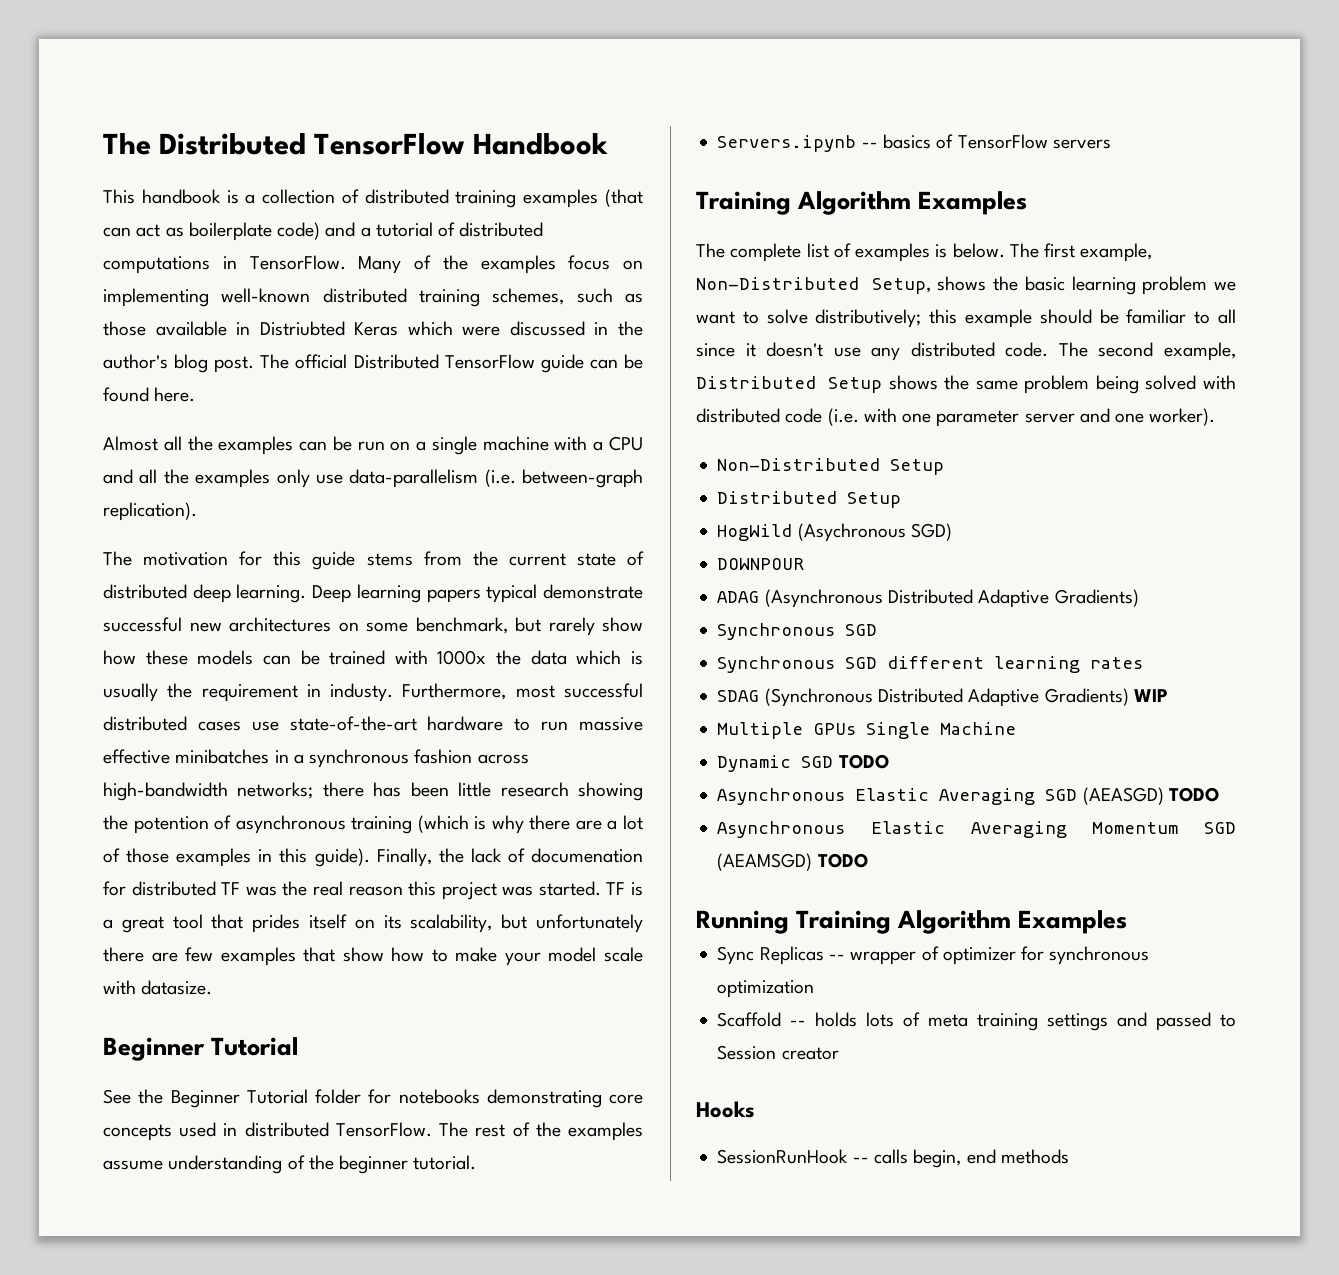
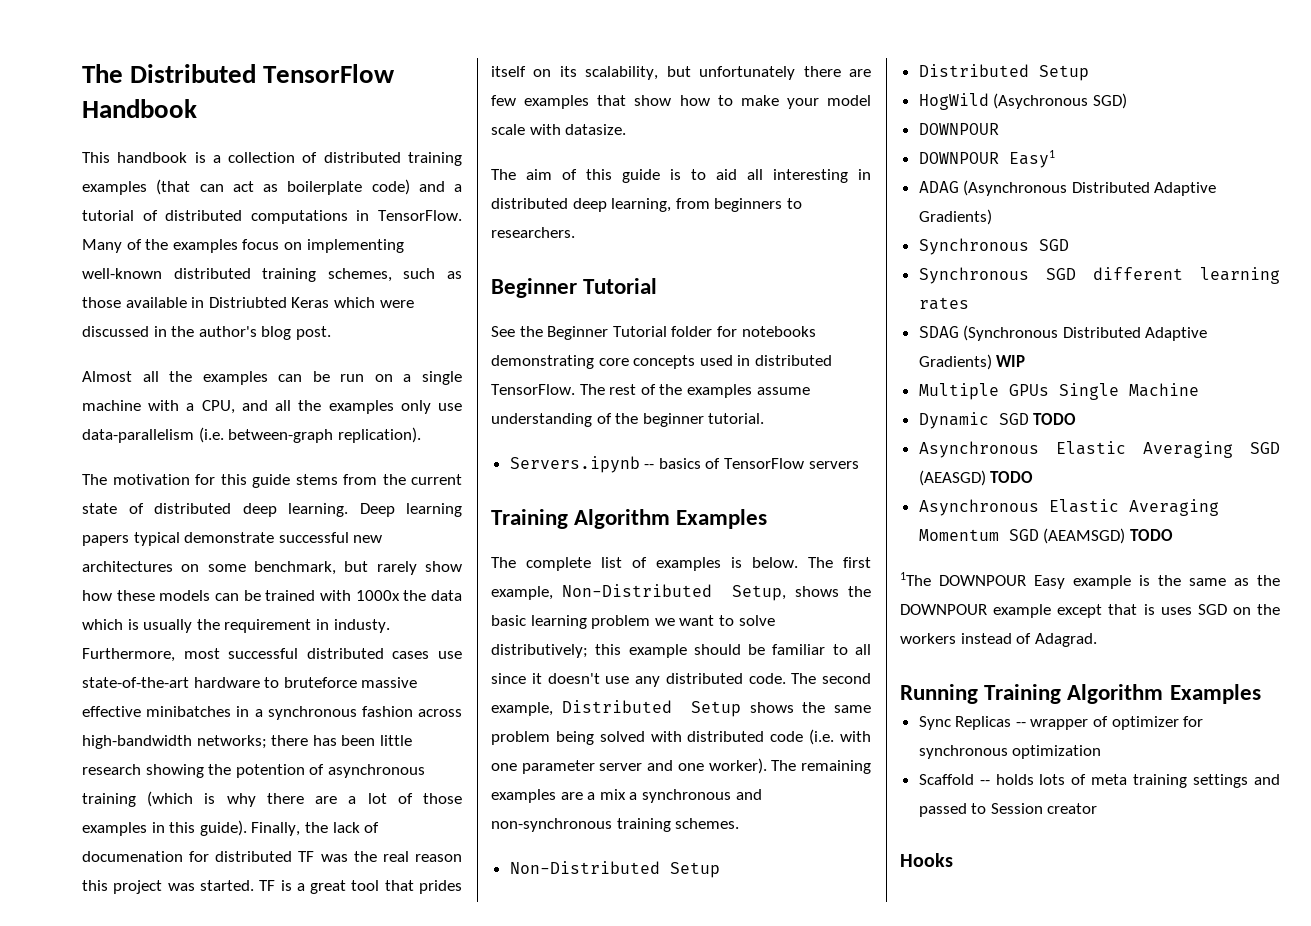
[260,354,643,373] [103,387,196,402] The official Distributed TensorFlow guide can be found here. -> (331, 333) none
[609,436,643,451] CPU -> [201,400,235,414] CPU,
[541,721,569,731] run -> [283,677,357,688] bruteforce
(213, 987) none -> [491,169,871,183] [491,198,802,212] [491,227,575,238] // The aim of this guide is to aid all interesting in distributed deep learning, from beginners to researchers.
(1216, 417) none -> [771,760,871,774] [491,789,762,803] [491,818,740,832] The remaining examples are a mix a synchronous and non-synchronous training schemes.
(805, 564) none -> [918,150,1055,168] // DOWNPOUR Easy1
(868, 860) none -> [900,572,1280,589] [900,604,1280,618] [900,633,1097,647] // 1The DOWNPOUR Easy example is the same as the DOWNPOUR example except that is uses SGD on the workers instead of Adagrad.
[717,1149,1069,1168] // SessionRunHook -- calls begin, end methods -> (953, 860) none

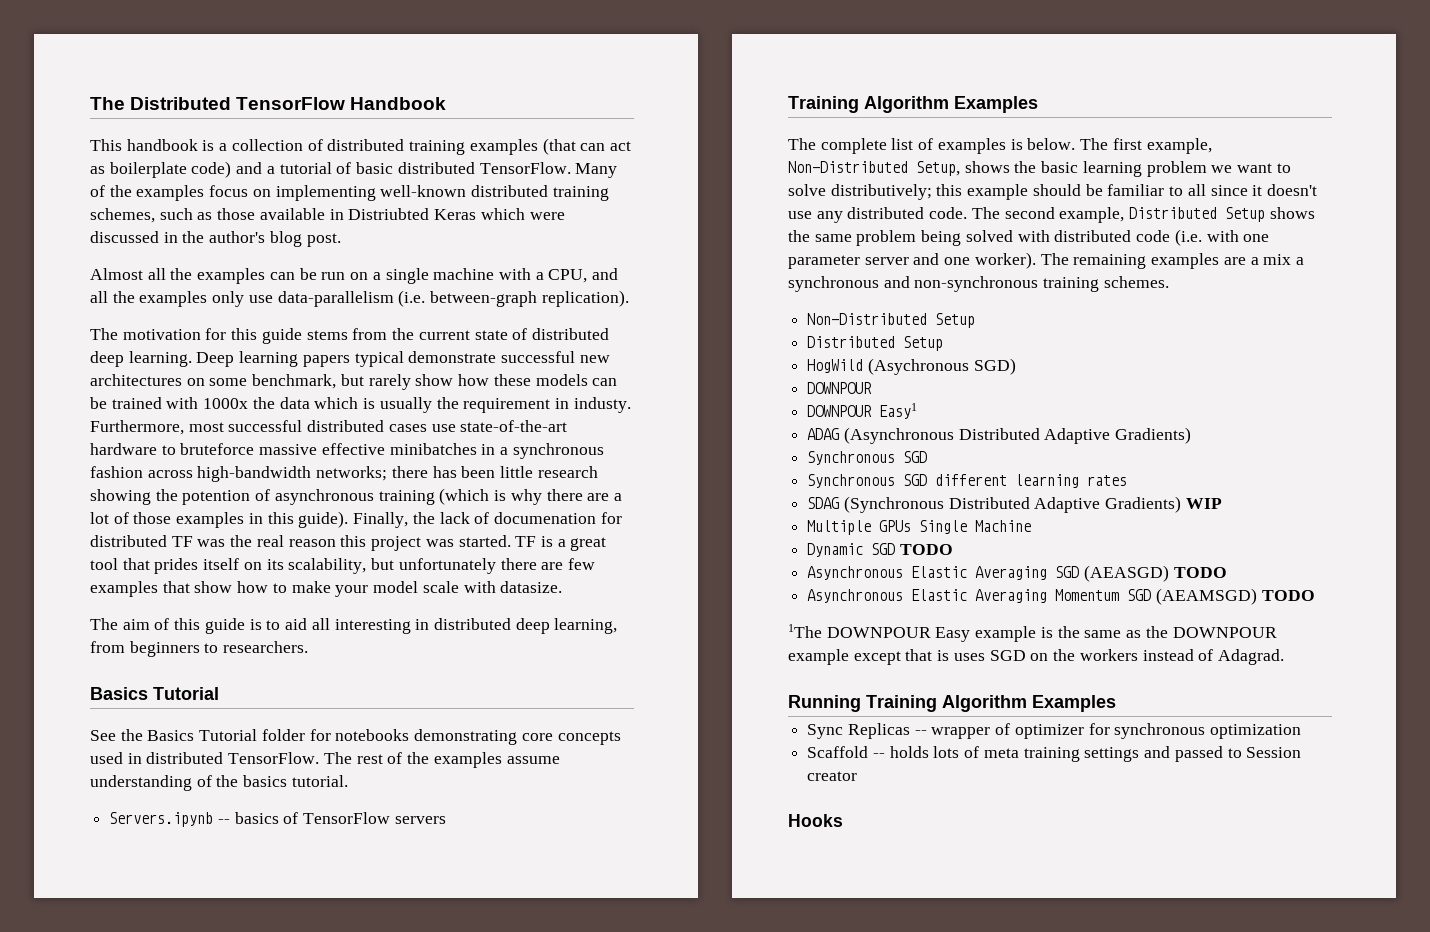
[165,210,370,224] distributed computations in -> [356,162,475,174] basic distributed
[491,278,577,298] Beginner -> [90,687,148,700] Basics
[547,326,609,340] Beginner -> [147,730,195,741] Basics
[642,413,704,427] beginner -> [243,775,288,787] basics

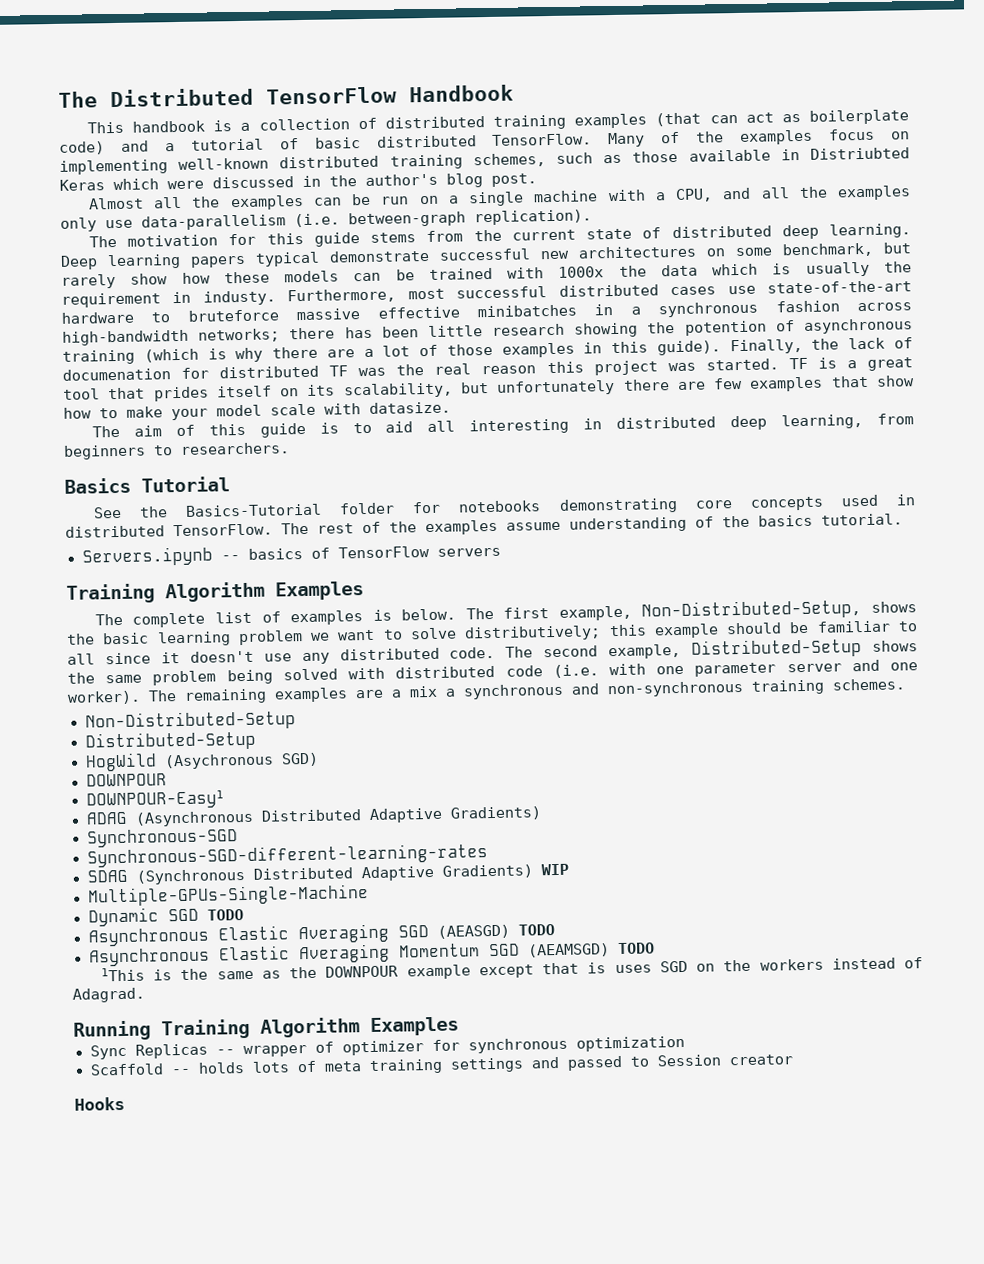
[147,729,258,741] Basics Tutorial -> [185,503,323,517] Basics-Tutorial
[788,161,960,176] Non-Distributed Setup, -> [641,599,862,621] Non-Distributed-Setup,
[1129,207,1266,222] Distributed Setup -> [691,638,863,659] Distributed-Setup
[807,313,976,328] [807,336,944,351] Non-Distributed Setup // Distributed Setup -> [84,710,296,732] [84,730,256,752] Non-Distributed-Setup // Distributed-Setup
[807,403,918,419] DOWNPOUR Easy1 -> [85,790,224,810] DOWNPOUR-Easy1
[807,451,928,465] [807,474,1128,488] Synchronous SGD // Synchronous SGD different learning rates -> [86,828,238,848] [86,843,488,868] Synchronous-SGD // Synchronous-SGD-different-learning-rates
[807,520,1032,535] Multiple GPUs Single Machine -> [87,884,369,907] Multiple-GPUs-Single-Machine
[788,624,1037,642] 1The DOWNPOUR Easy example -> [100,967,145,982] 1This

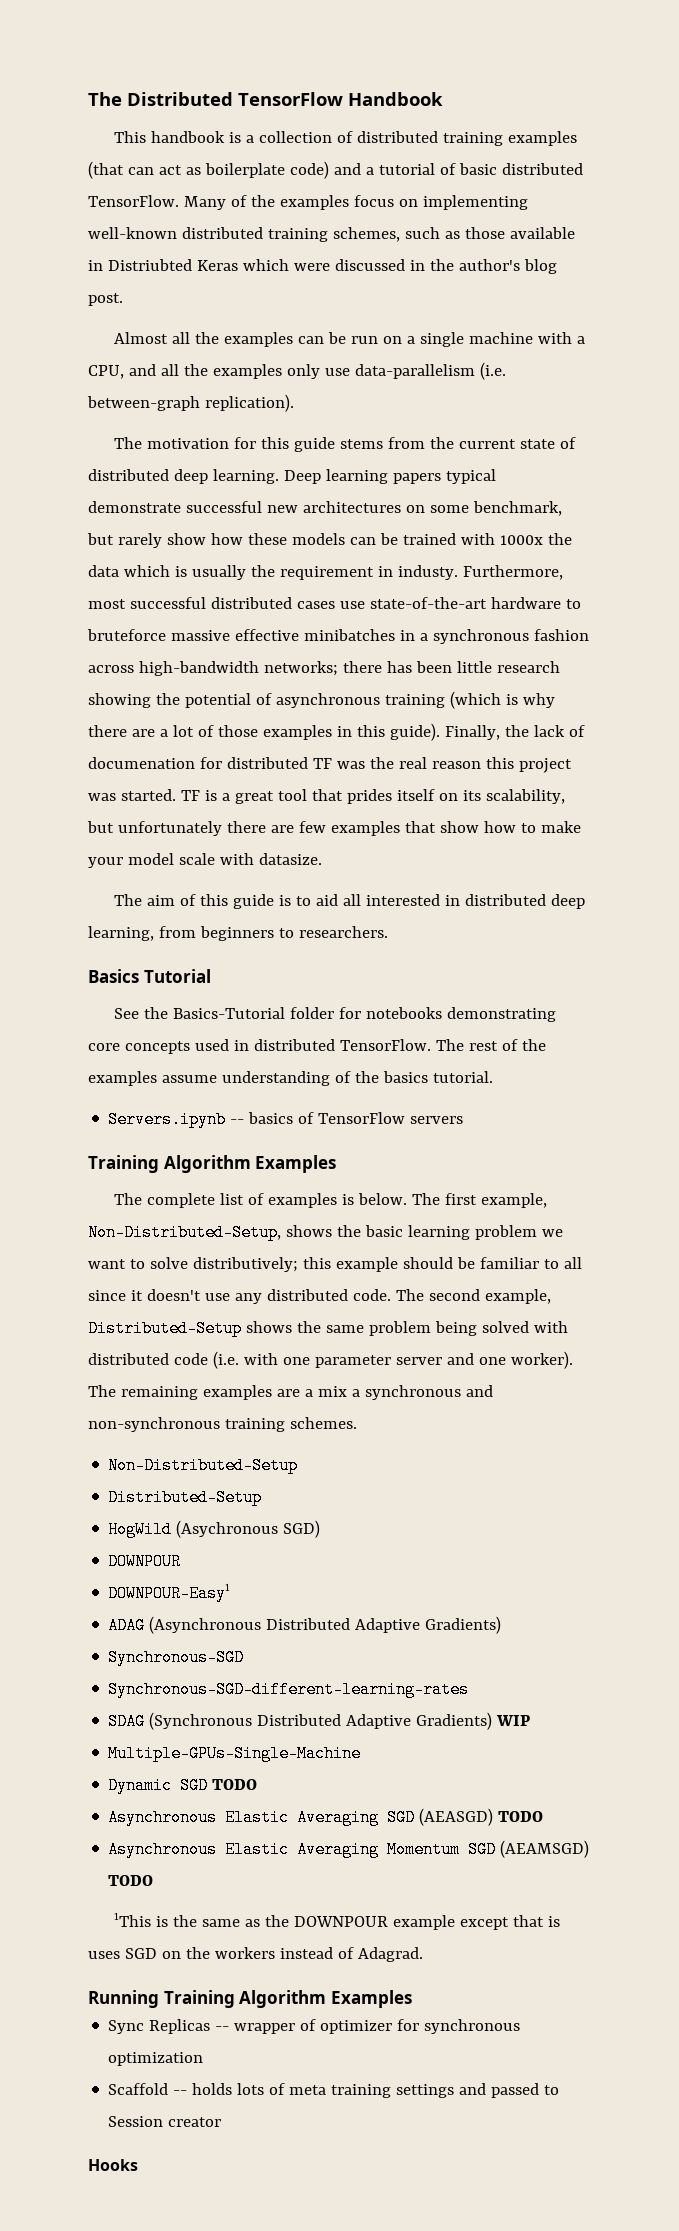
[684,320,767,336] potention -> [184,693,251,708] potential
[469,418,570,435] interesting -> [365,894,440,906] interested

